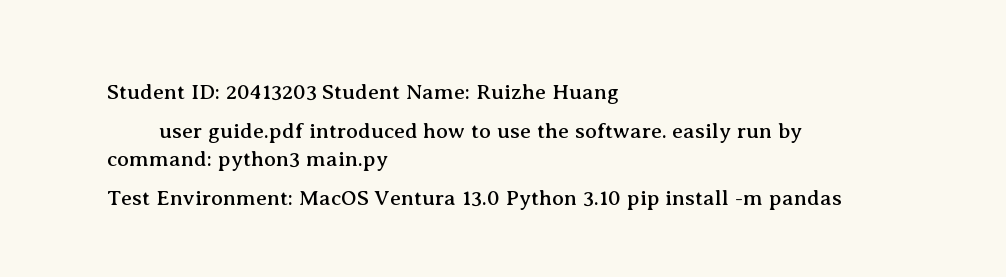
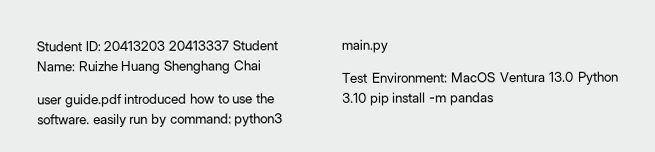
(317, 93) none -> [167,40,229,51] 20413337
(619, 94) none -> [162,60,261,74] Shenghang Chai

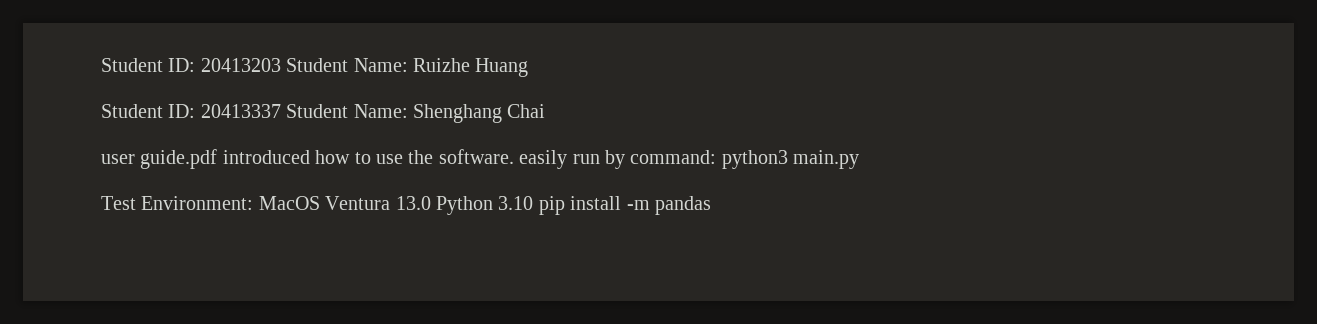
[167,40,229,51] 20413337 -> (281, 65) none
(161, 67) none -> [101,104,408,118] // Student ID: 20413337 Student Name:

